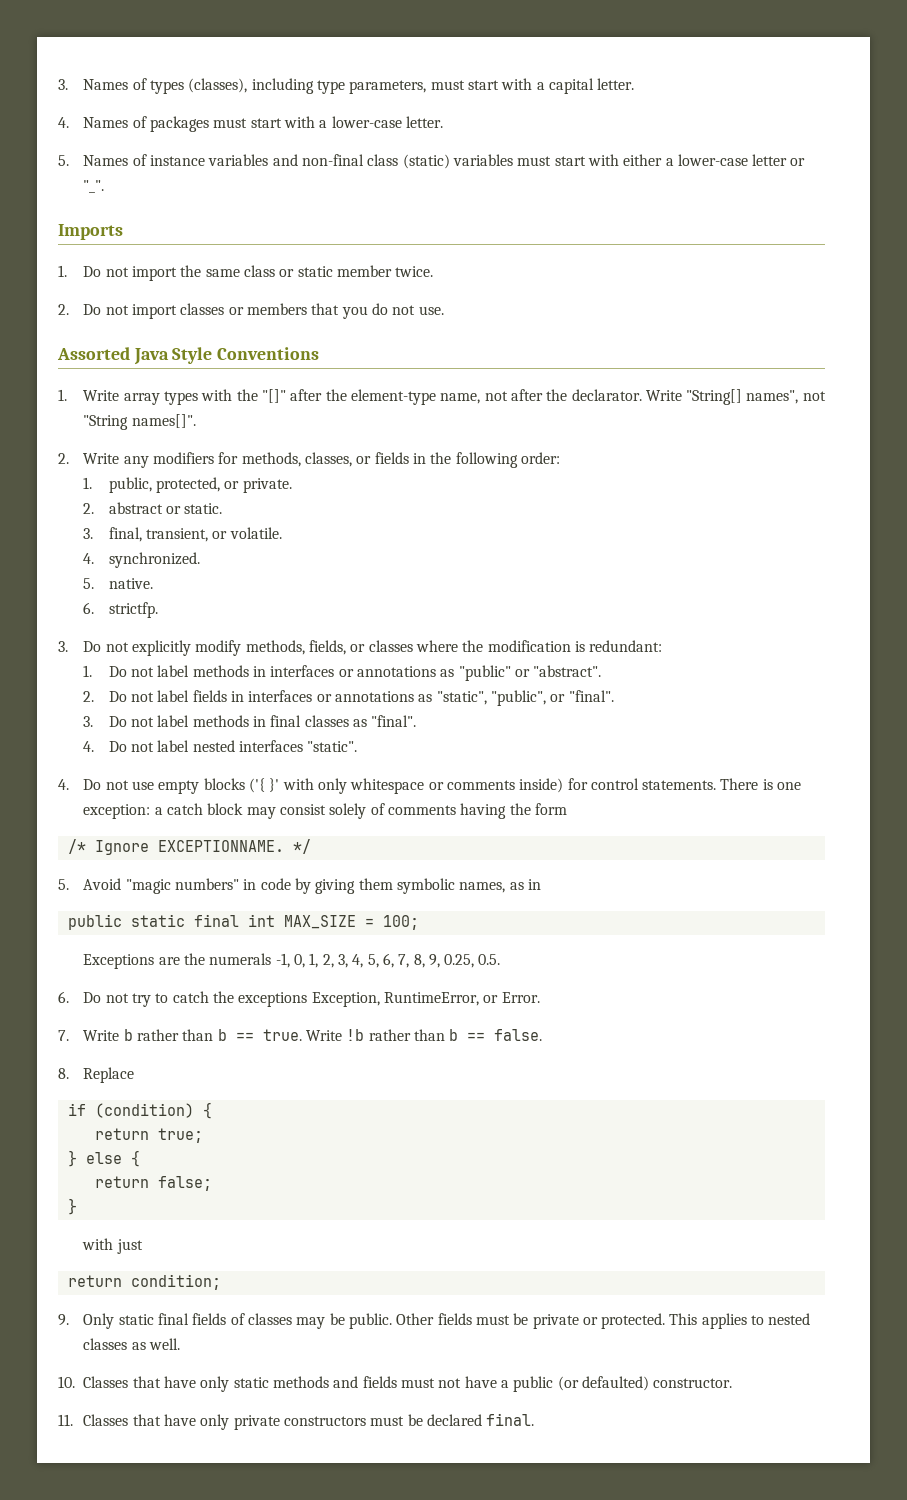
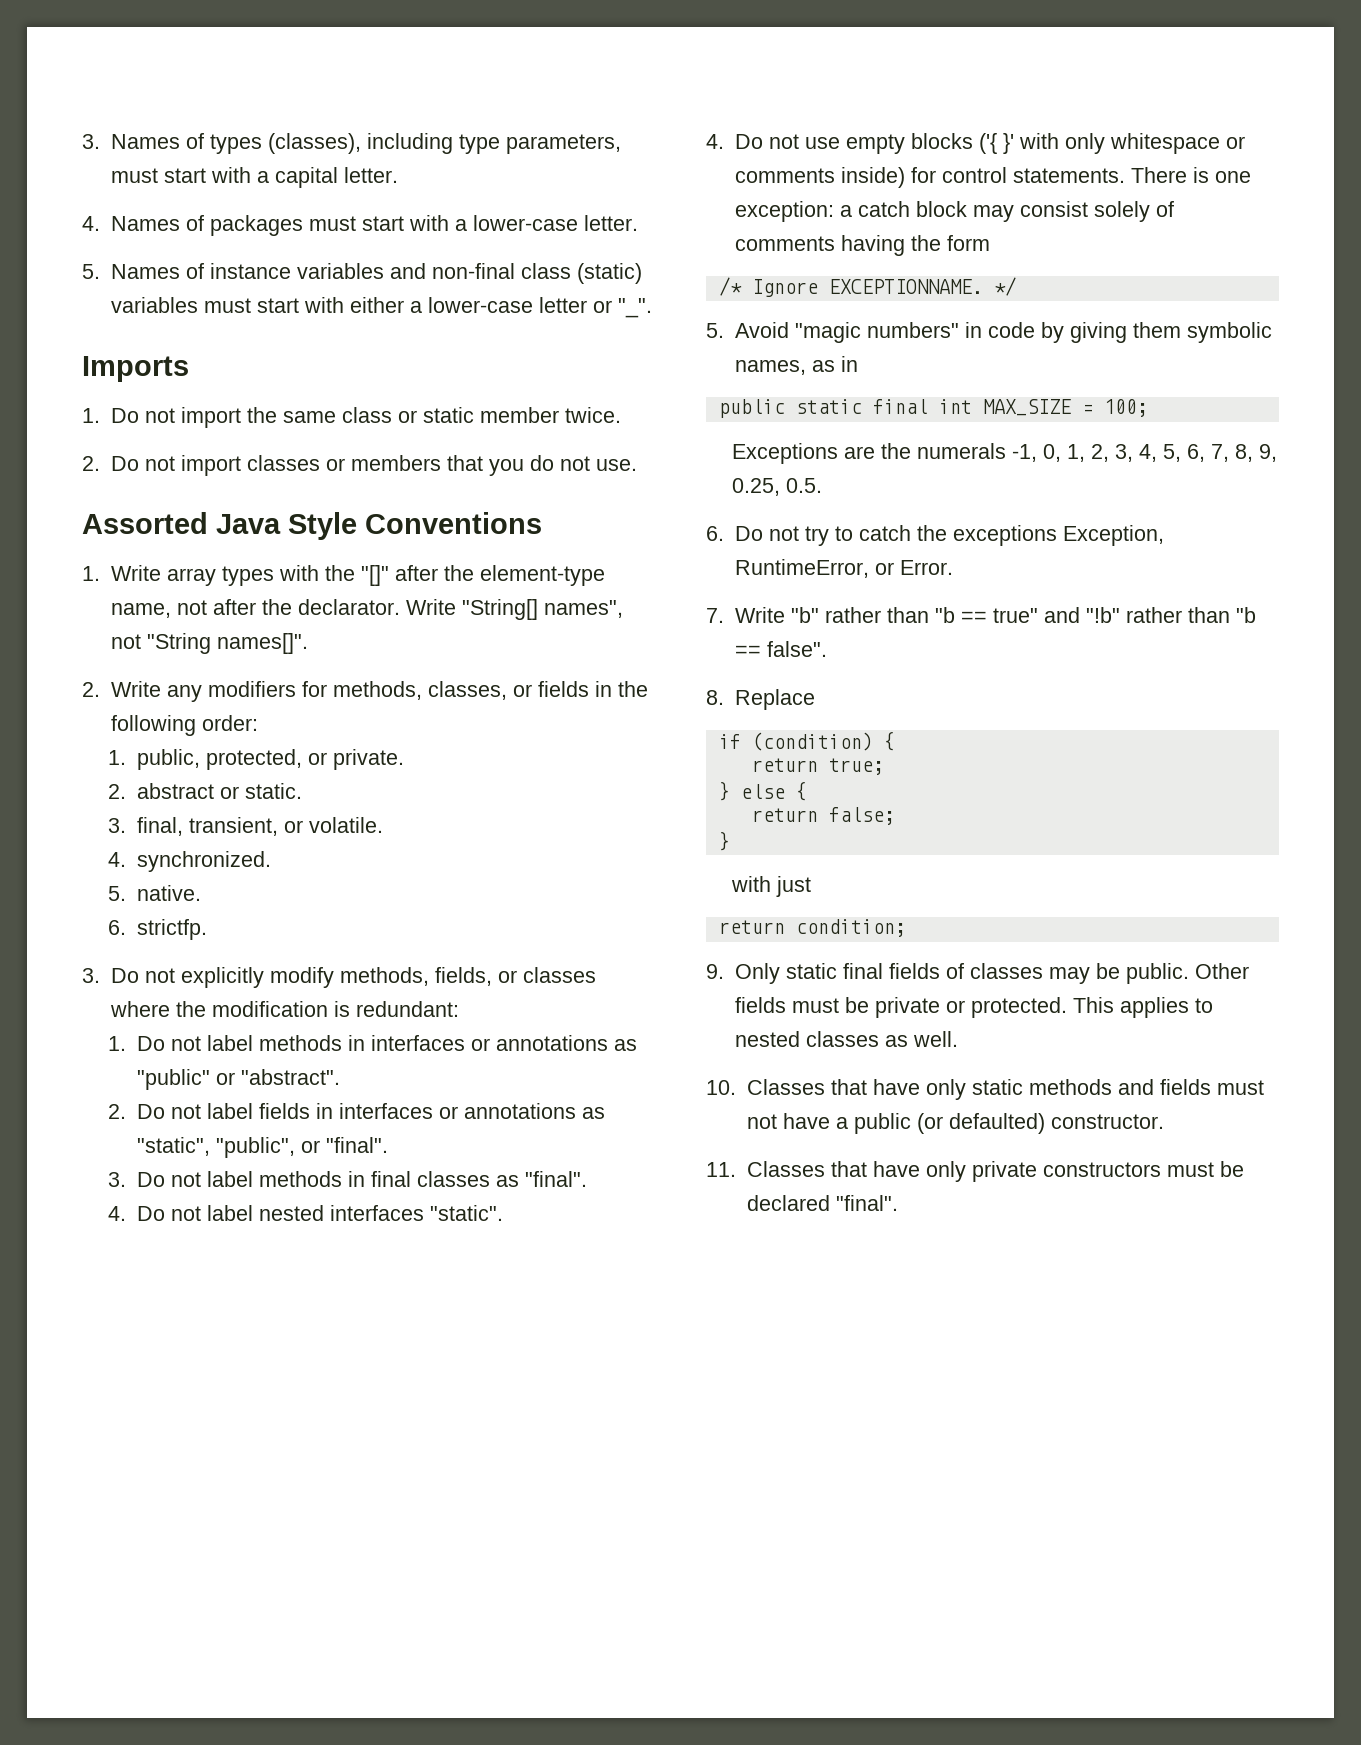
[123,1029,543,1041] b rather than b == true. Write !b rather than b == false. -> [790,607,1256,623] [734,641,827,657] "b" rather than "b == true" and "!b" rather than "b == false".
[486,1413,535,1426] final. -> [835,1195,898,1211] "final".

